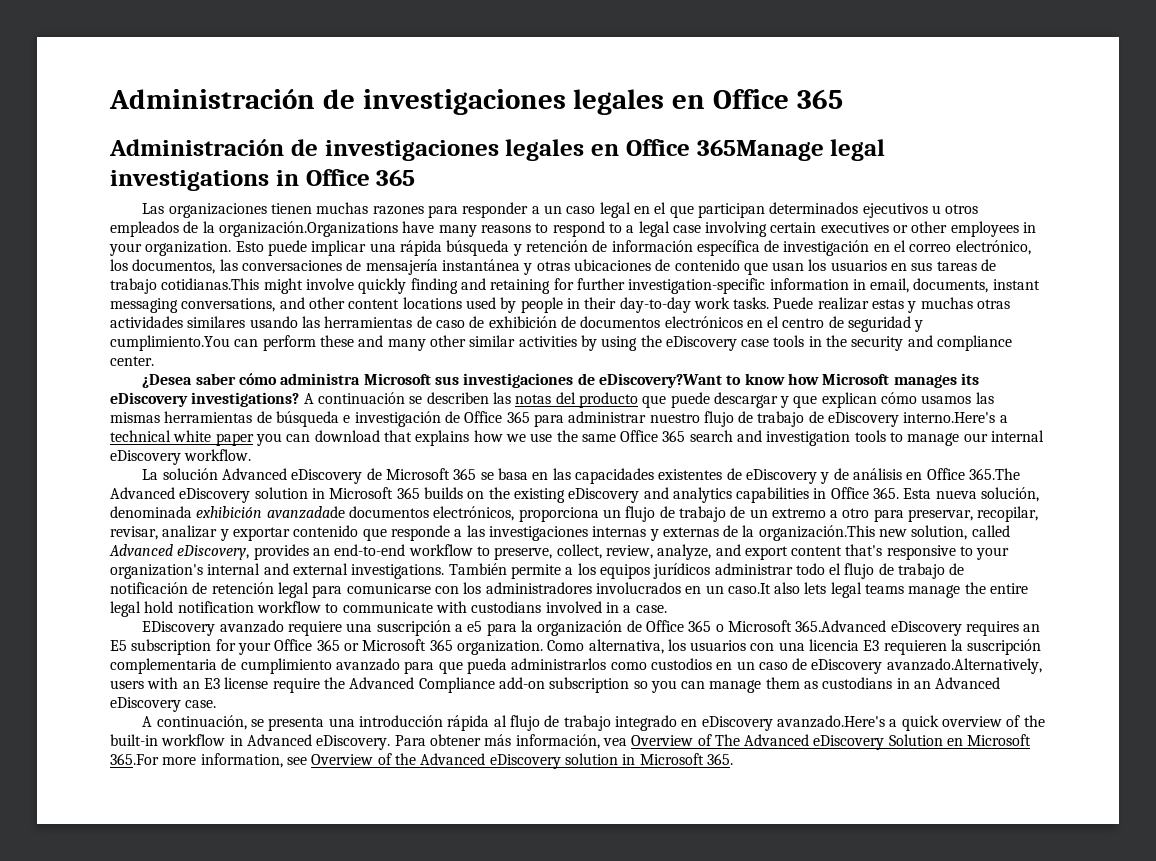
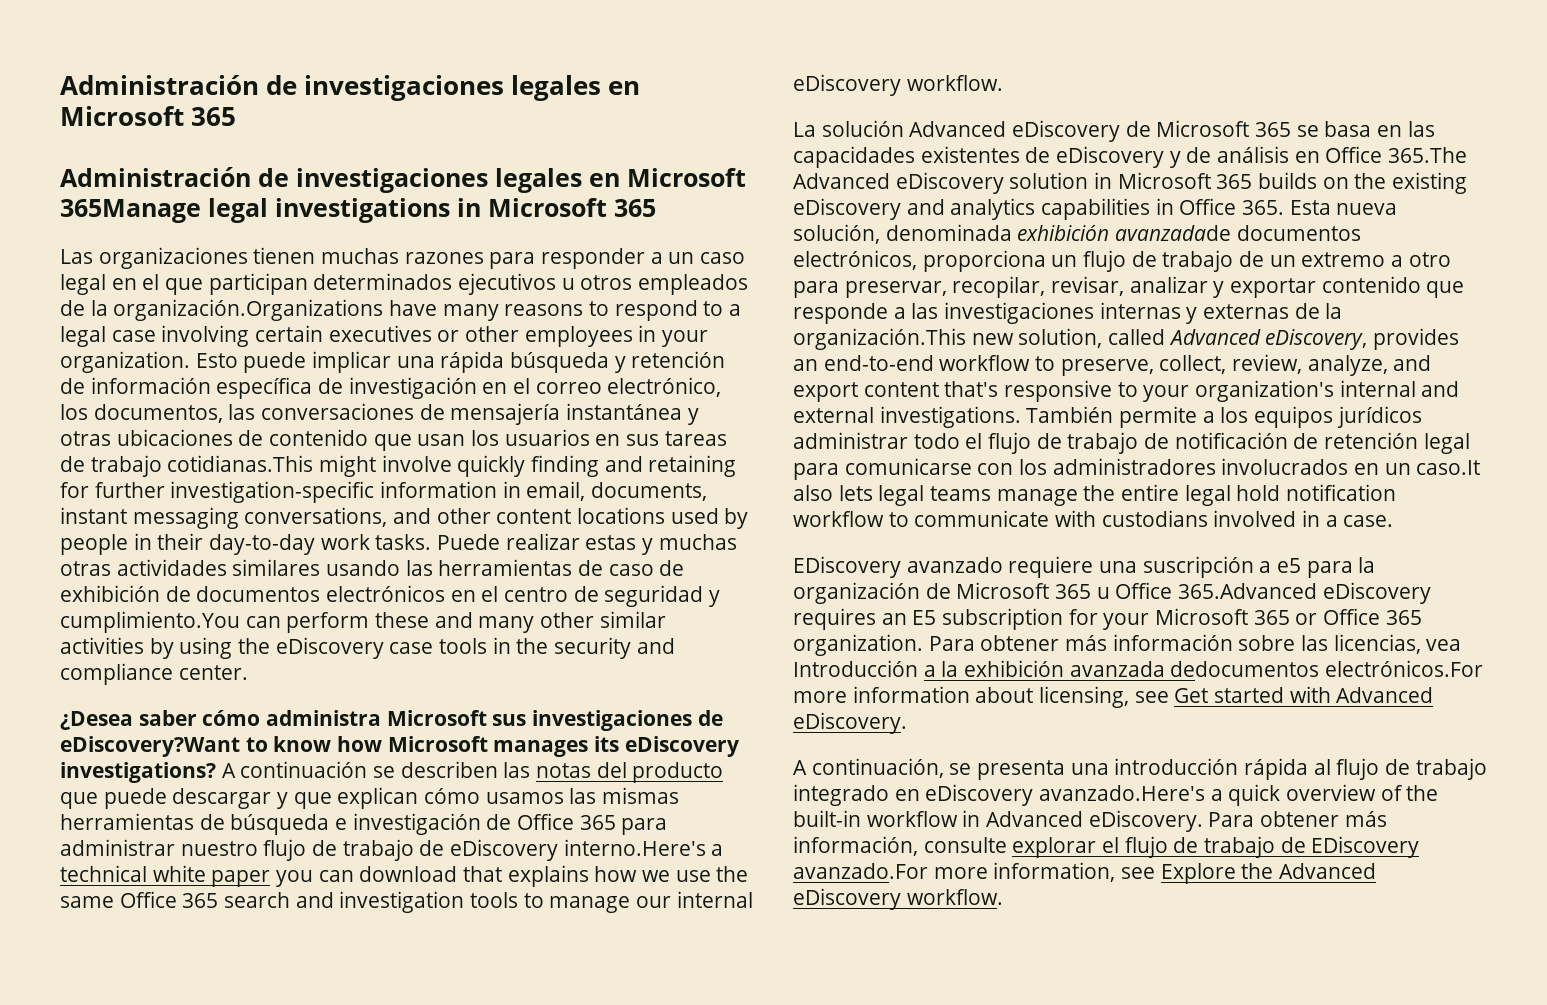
[109,89,790,115] Administración de investigaciones legales en Office -> [60,75,640,101] [60,106,184,126] Administración de investigaciones legales en Microsoft
[625,139,690,156] Office -> [627,168,746,187] Microsoft
[305,169,370,186] Office -> [488,198,607,217] Microsoft
[645,620,792,632] Office 365 o Microsoft -> [956,582,1173,599] Microsoft 365 u Office
[274,639,1042,655] [110,658,1042,674] [110,677,1001,693] [110,697,217,712] Office 365 or Microsoft 365 organization. Como alternativa, los usuarios con una licencia E3 requieren la suscripción complementaria de cumplimiento avanzado para que pueda administrarlos como custodios en un caso de eDiscovery avanzado.Alternatively, users with an E3 license require the Advanced Compliance add-on subscription so you can manage them as custodians in an Advanced eDiscovery case. -> [1155,608,1422,625] [793,634,1462,656] [793,660,1484,677] [793,686,1434,708] [793,712,907,734] Microsoft 365 or Office 365 organization. Para obtener más información sobre las licencias, vea Introducción a la exhibición avanzada dedocumentos electrónicos.For more information about licensing, see Get started with Advanced eDiscovery.
[602,734,1032,750] [110,753,159,765] vea Overview of The Advanced eDiscovery Solution en Microsoft 365.For -> [923,836,1420,858] [793,863,928,879] consulte explorar el flujo de trabajo de EDiscovery avanzado.For
[311,753,392,765] Overview of -> [1160,863,1236,884] Explore
[564,753,733,765] solution in Microsoft 365. -> [906,889,1003,905] workflow.

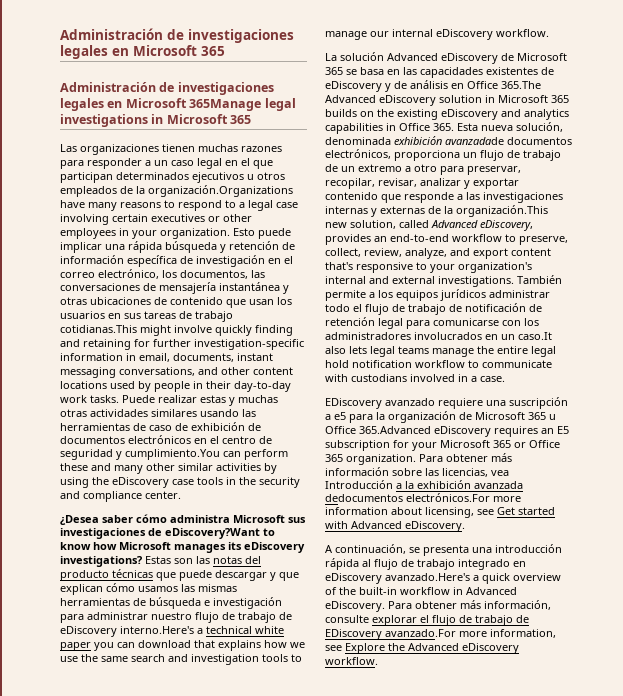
[221,761,498,778] A continuación se describen -> [145,556,193,564] Estas son
(724, 772) none -> [112,569,153,578] técnicas
[486,813,616,830] de Office 365 -> (282, 603) none
[119,891,219,908] Office 365 -> (128, 659) none

